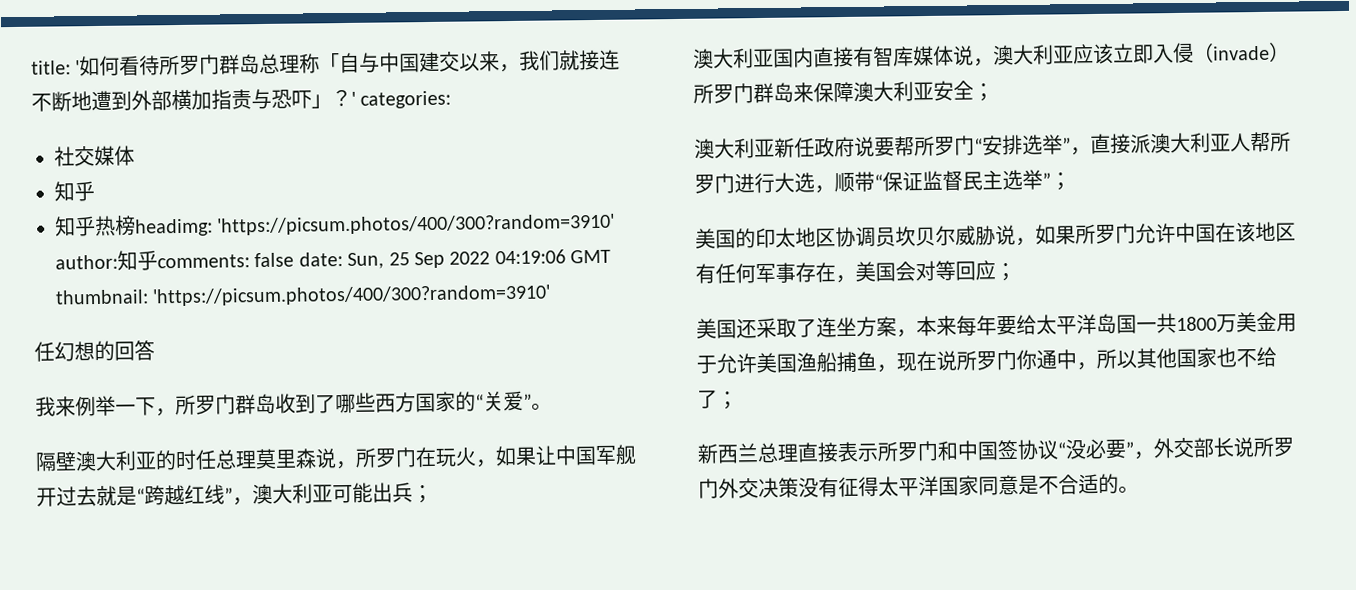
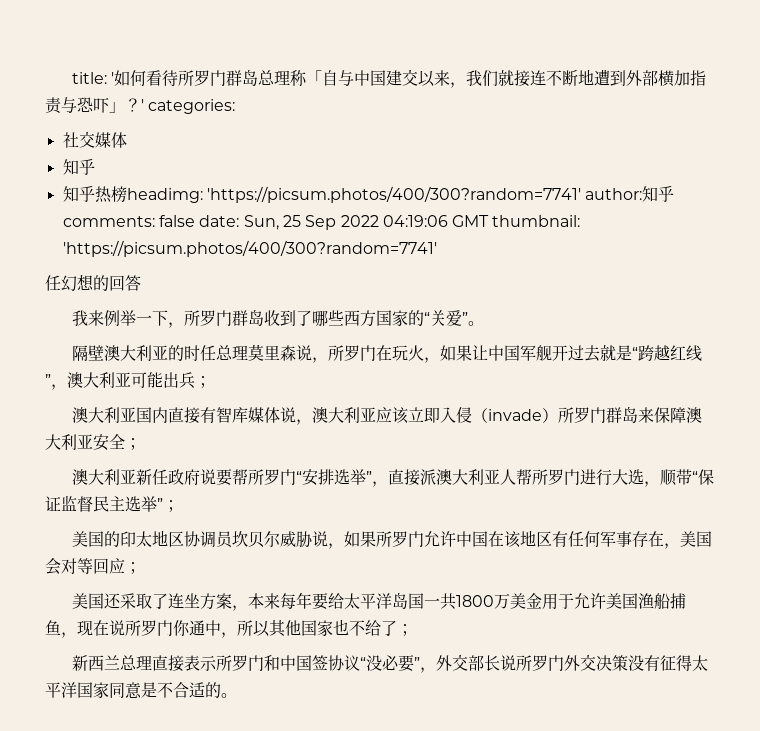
[217,213,616,236] 'https://picsum.photos/400/300?random=3910' -> [206,186,581,203] 'https://picsum.photos/400/300?random=7741'
[152,284,552,307] 'https://picsum.photos/400/300?random=3910' -> [62,240,437,257] 'https://picsum.photos/400/300?random=7741'

